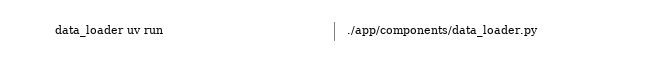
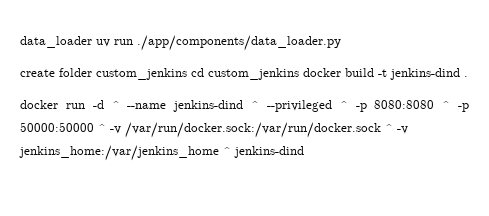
(538, 31) none -> [20,68,468,80] [20,100,469,112] [20,122,408,138] [19,145,304,161] // create folder custom_jenkins cd custom_jenkins docker build -t jenkins-dind . // docker run -d ^ --name jenkins-dind ^ --privileged ^ -p 8080:8080 ^ -p 50000:50000 ^ -v /var/run/docker.sock:/var/run/docker.sock ^ -v jenkins_home:/var/jenkins_home ^ jenkins-dind

